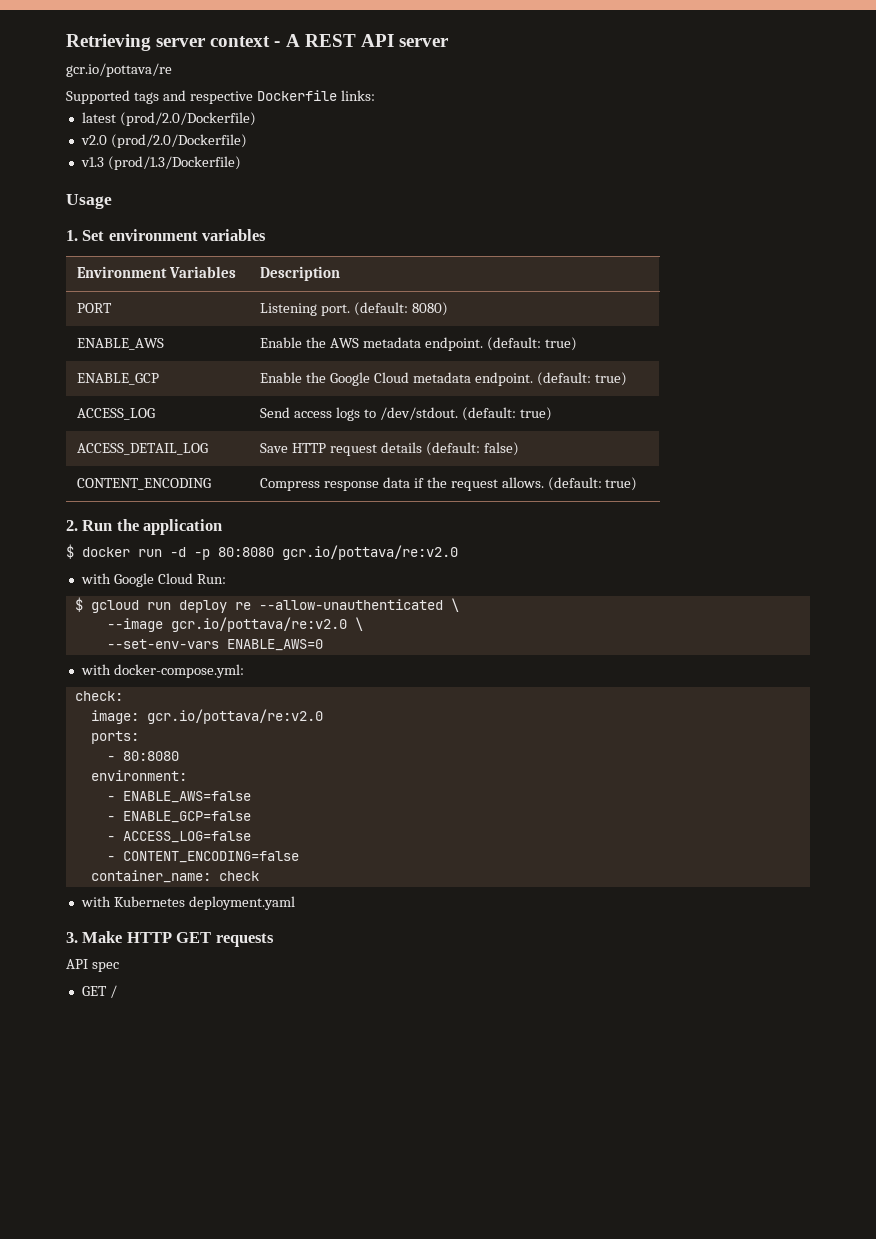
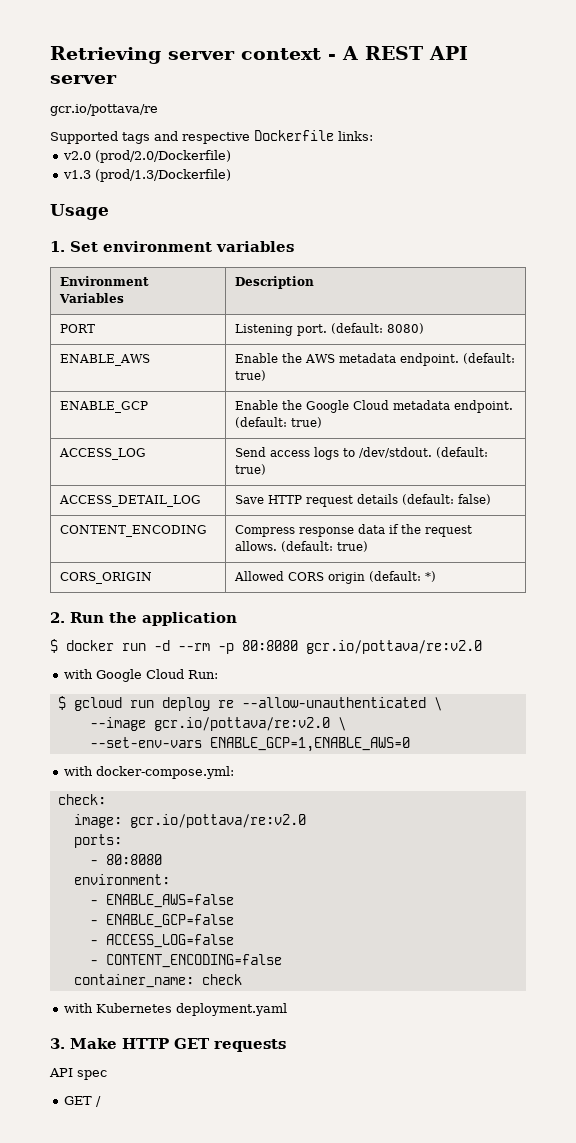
[81,112,256,126] // latest (prod/2.0/Dockerfile) -> (373, 136) none
(638, 484) none -> [60,572,153,584] [234,571,437,584] // CORS_ORIGIN | Allowed CORS origin (default: *)
(186, 552) none -> [178,643,210,651] --rm
[226,639,323,651] ENABLE_AWS=0 -> [209,737,410,752] ENABLE_GCP=1,ENABLE_AWS=0

